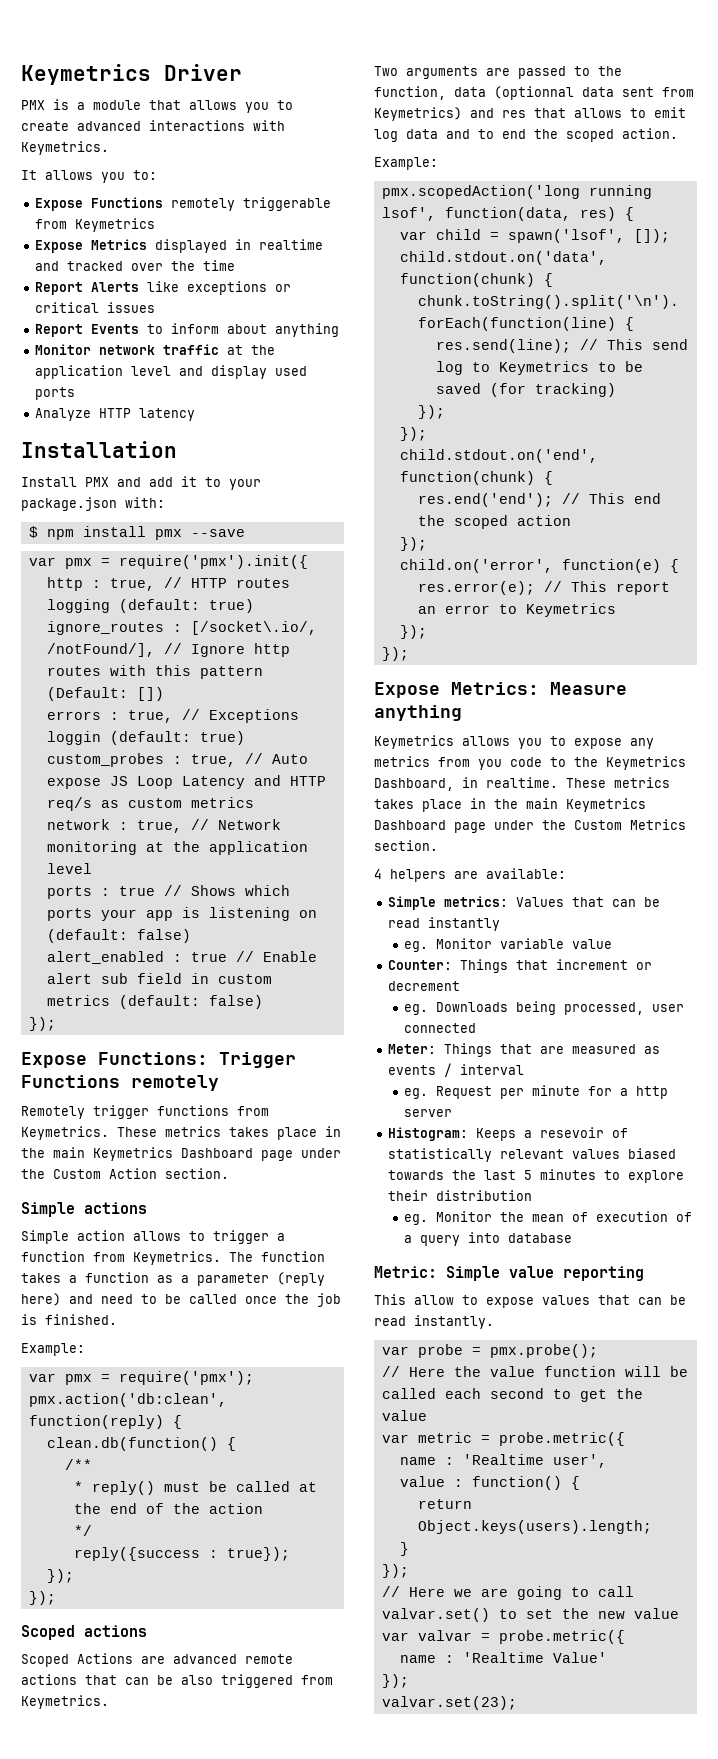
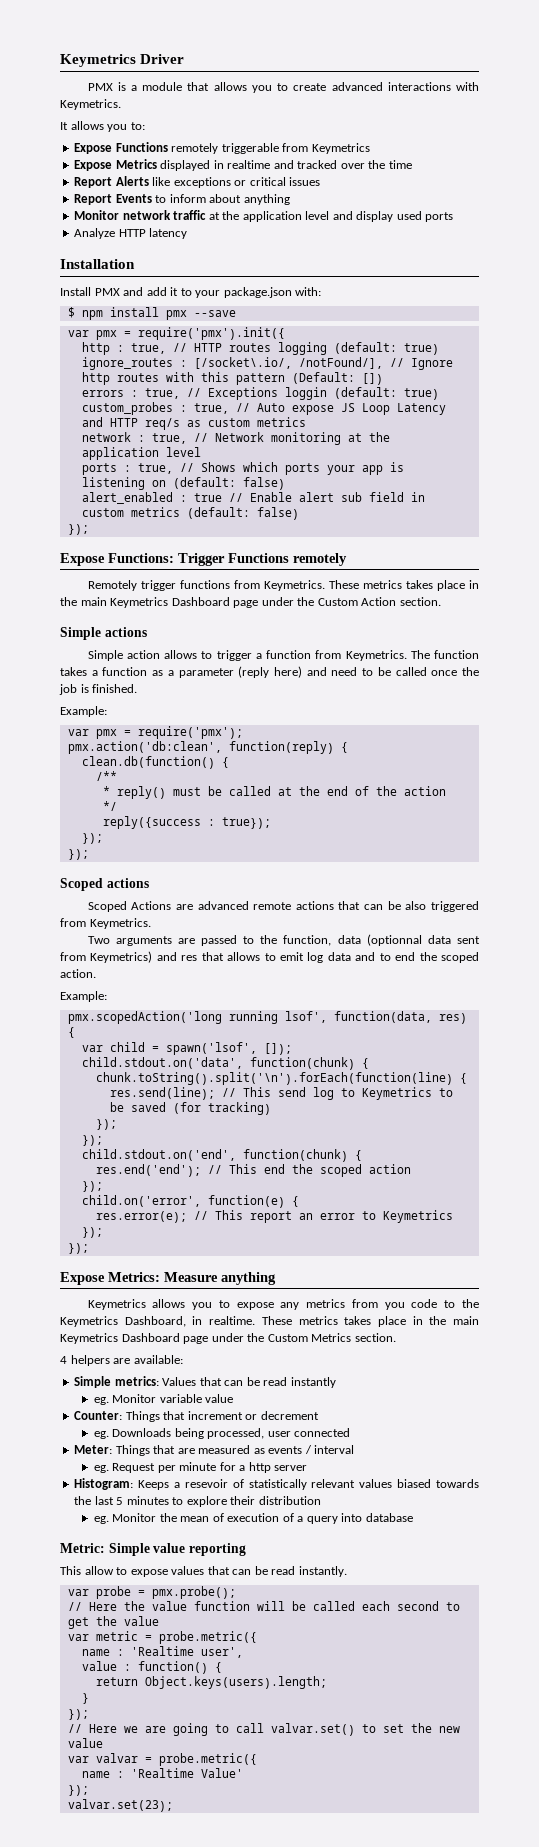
[118,886,155,896] true -> [137,463,173,474] true,

